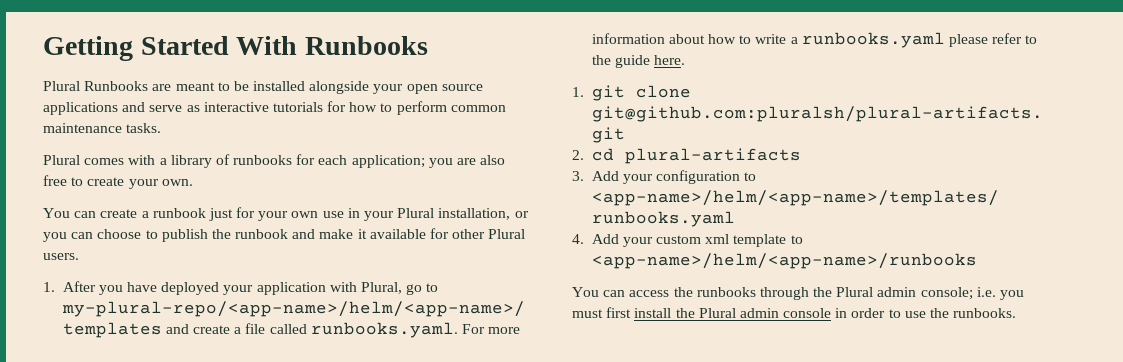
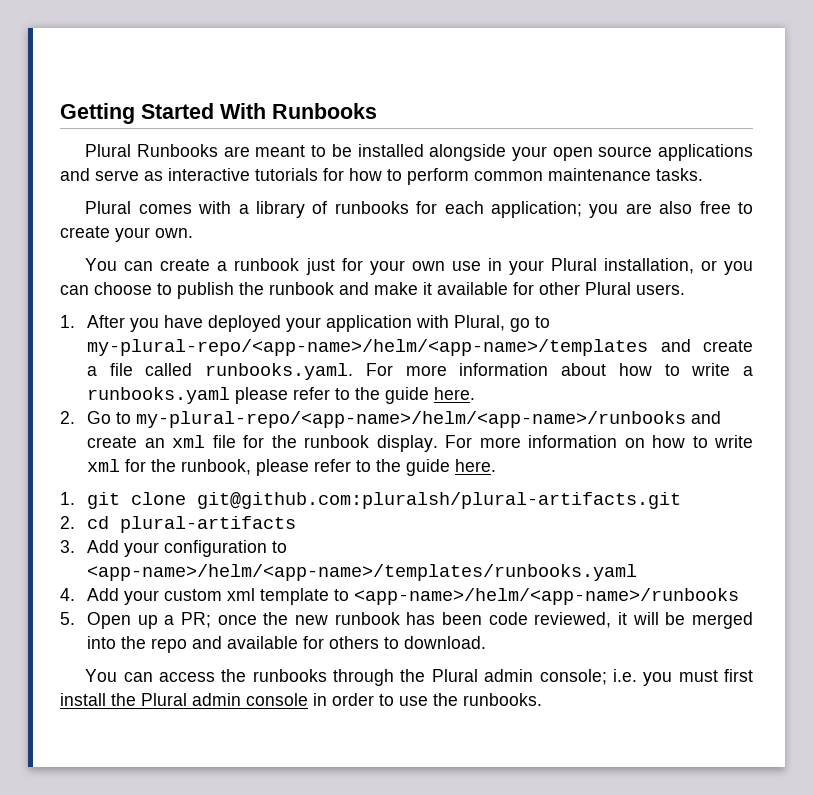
(686, 60) none -> [60,411,722,428] [87,435,753,452] [87,459,497,476] // 2. Go to my-plural-repo/<app-name>/helm/<app-name>/runbooks and create an xml file for the runbook display. For more information on how to write xml for the runbook, please refer to the guide here.
(977, 261) none -> [60,612,754,629] [87,636,487,653] // 5. Open up a PR; once the new runbook has been code reviewed, it will be merged into the repo and available for others to download.

